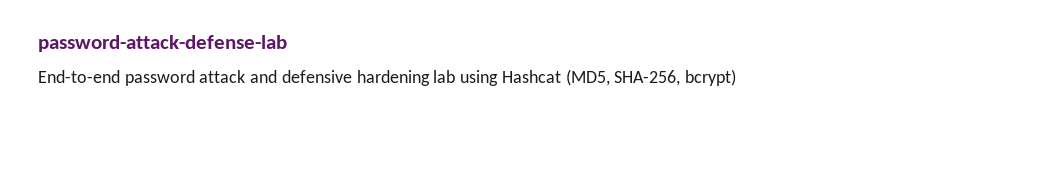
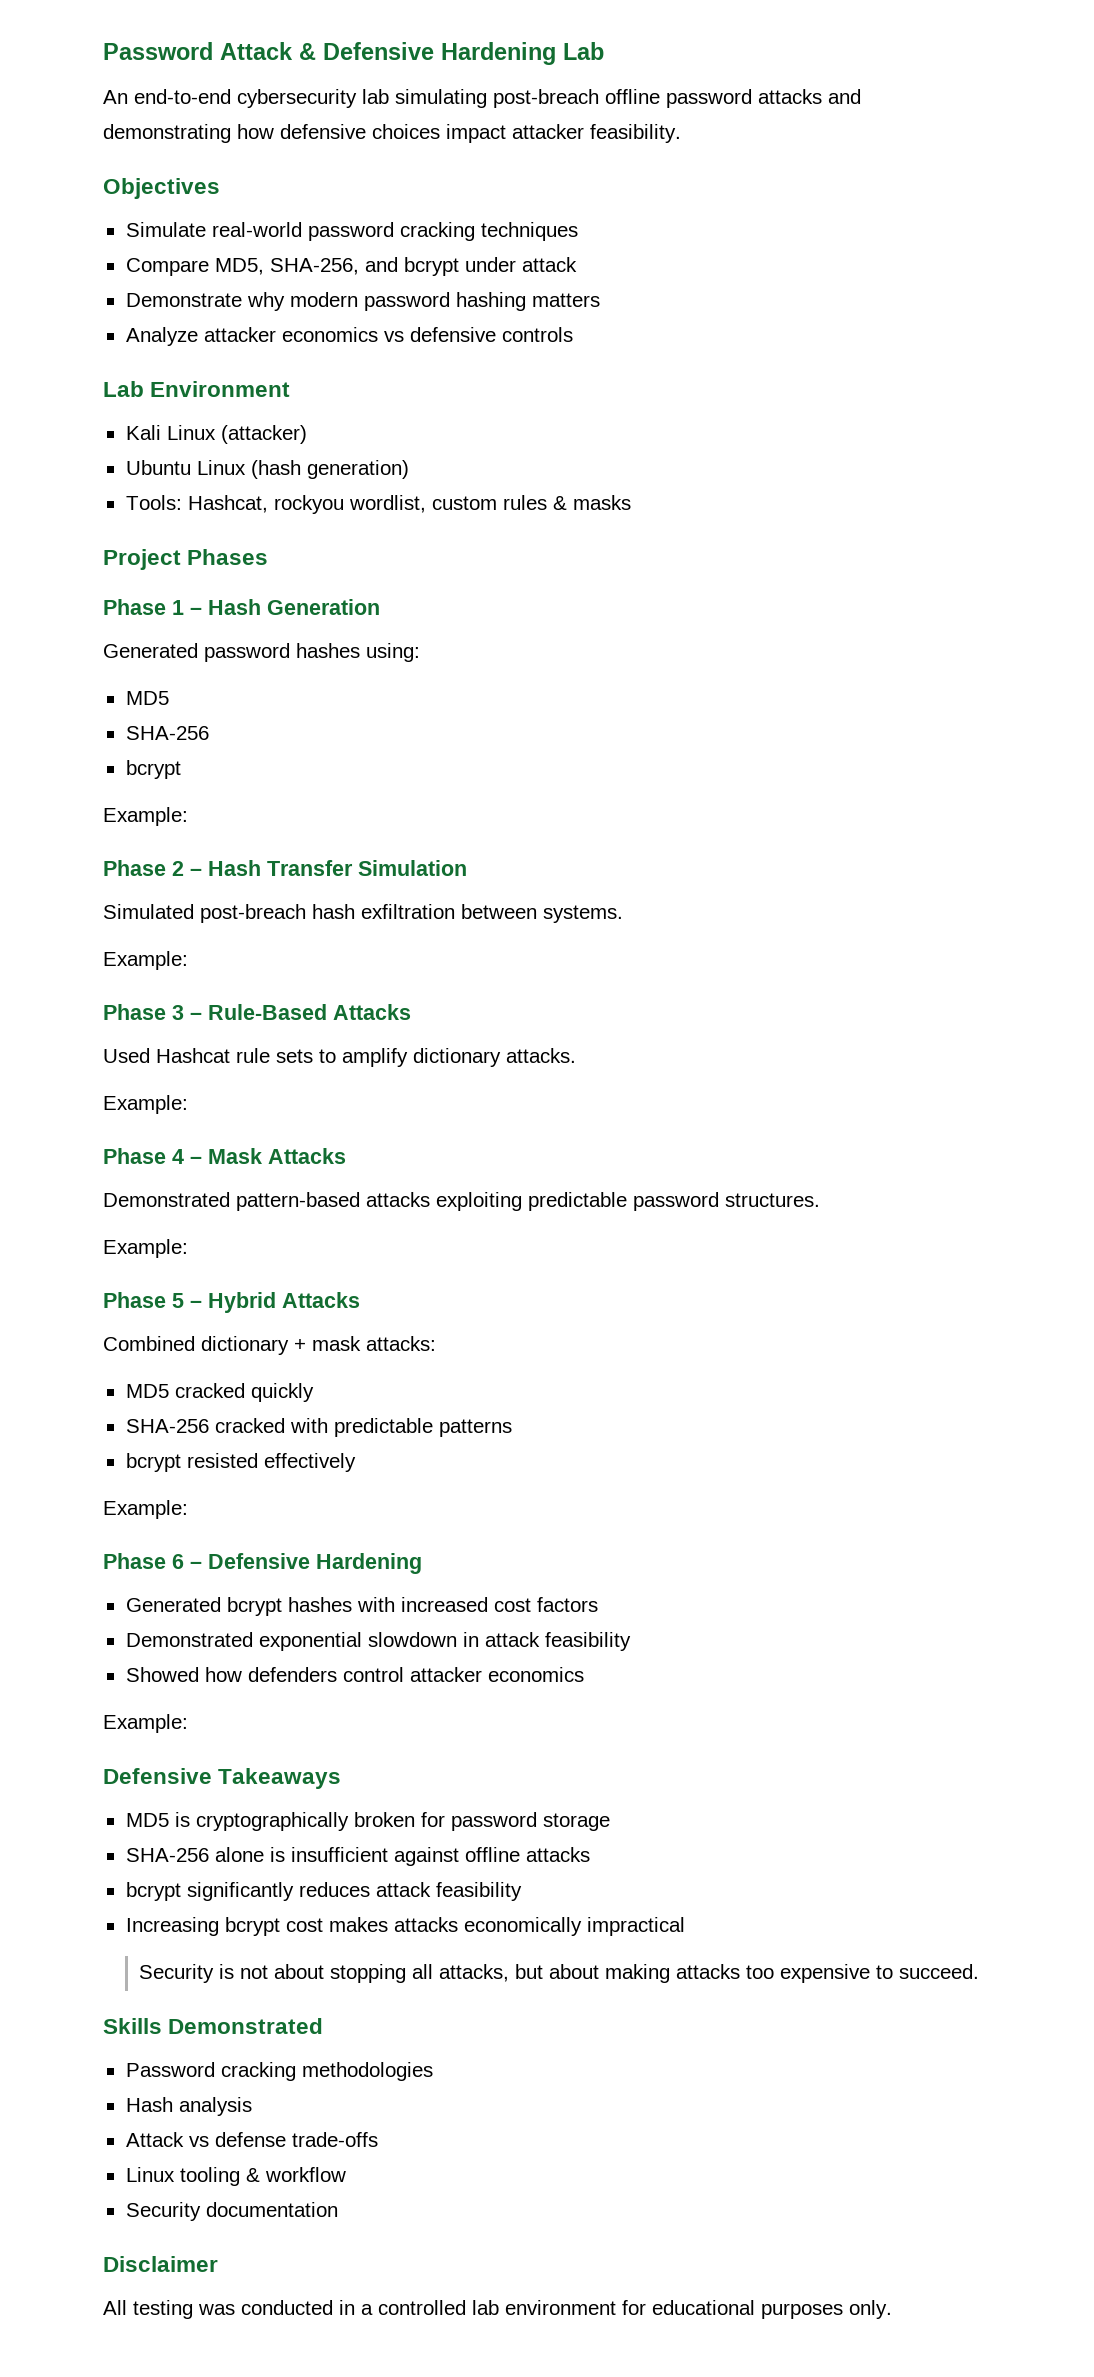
[38,35,287,52] [38,69,736,86] password-attack-defense-lab // End-to-end password attack and defensive hardening lab using Hashcat (MD5, SHA-256, bcrypt) -> [103,42,604,65] [103,89,861,108] [103,124,681,143] [103,178,220,199] [125,222,578,241] [125,257,577,276] [125,292,600,311] [125,327,573,346] [103,381,291,397] [125,425,307,444] [125,460,409,479] [125,495,631,514] [103,549,269,570] [103,599,380,615] [103,643,420,662] [125,691,169,705] [125,726,209,740] [125,760,181,779] [103,807,188,826] [103,860,467,876] [103,904,623,923] [103,951,188,970] [103,1004,411,1020] [103,1048,576,1067] [103,1095,188,1114] [103,1148,346,1164] [103,1192,820,1211] [103,1239,188,1258] [103,1292,360,1313] [103,1336,436,1355] [125,1383,314,1402] [125,1418,512,1437] [125,1453,356,1472] [103,1500,188,1519] [103,1553,422,1574] [125,1597,598,1616] [125,1632,631,1651] [125,1667,584,1682] [103,1714,188,1733] [103,1768,342,1789] [125,1812,610,1831] [125,1847,590,1866] [125,1882,522,1901] [125,1917,685,1936] [139,1964,980,1983] [103,2018,324,2034] [125,2062,433,2081] [125,2097,252,2116] [125,2132,378,2147] [125,2167,346,2186] [125,2202,338,2221] [103,2256,218,2272] [103,2300,892,2319] Password Attack & Defensive Hardening Lab // An end-to-end cybersecurity lab simulating post-breach offline password attacks and demonstrating how defensive choices impact attacker feasibility. // Objectives // Simulate real-world password cracking techniques // Compare MD5, SHA-256, and bcrypt under attack // Demonstrate why modern password hashing matters // Analyze attacker economics vs defensive controls // Lab Environment // Kali Linux (attacker) // Ubuntu Linux (hash generation) // Tools: Hashcat, rockyou wordlist, custom rules & masks // Project Phases // Phase 1 – Hash Generation // Generated password hashes using: // MD5 // SHA-256 // bcrypt // Example: // Phase 2 – Hash Transfer Simulation // Simulated post-breach hash exfiltration between systems. // Example: // Phase 3 – Rule-Based Attacks // Used Hashcat rule sets to amplify dictionary attacks. // Example: // Phase 4 – Mask Attacks // Demonstrated pattern-based attacks exploiting predictable password structures. // Example: // Phase 5 – Hybrid Attacks // Combined dictionary + mask attacks: // MD5 cracked quickly // SHA-256 cracked with predictable patterns // bcrypt resisted effectively // Example: // Phase 6 – Defensive Hardening // Generated bcrypt hashes with increased cost factors // Demonstrated exponential slowdown in attack feasibility // Showed how defenders control attacker economics // Example: // Defensive Takeaways // MD5 is cryptographically broken for password storage // SHA-256 alone is insufficient against offline attacks // bcrypt significantly reduces attack feasibility // Increasing bcrypt cost makes attacks economically impractical // Security is not about stopping all attacks, but about making attacks too expensive to succeed. // Skills Demonstrated // Password cracking methodologies // Hash analysis // Attack vs defense trade-offs // Linux tooling & workflow // Security documentation // Disclaimer // All testing was conducted in a controlled lab environment for educational purposes only.

